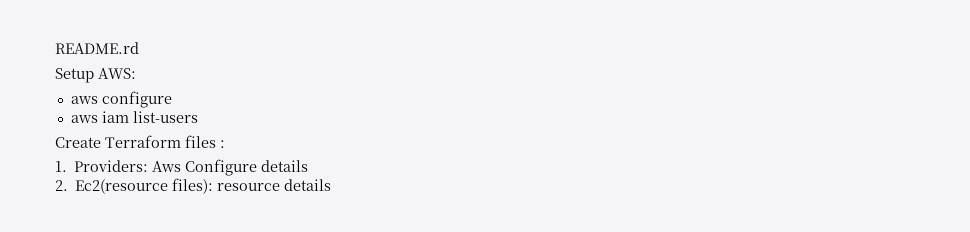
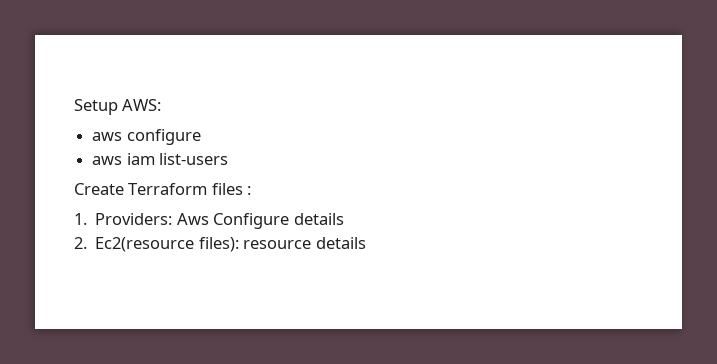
[55,42,139,54] README.rd // -> (74, 107) none

